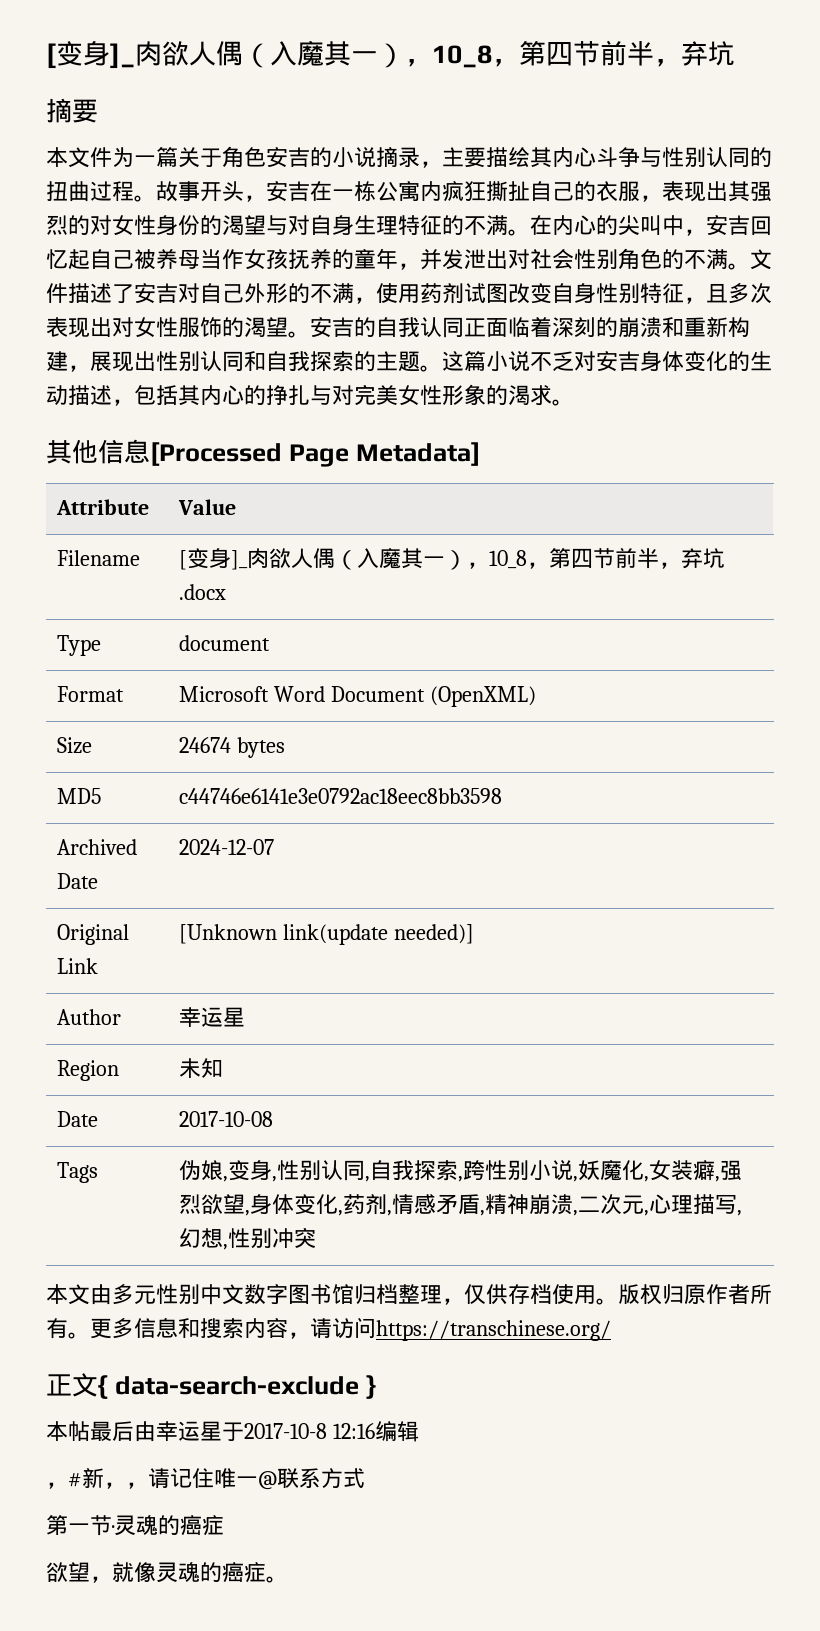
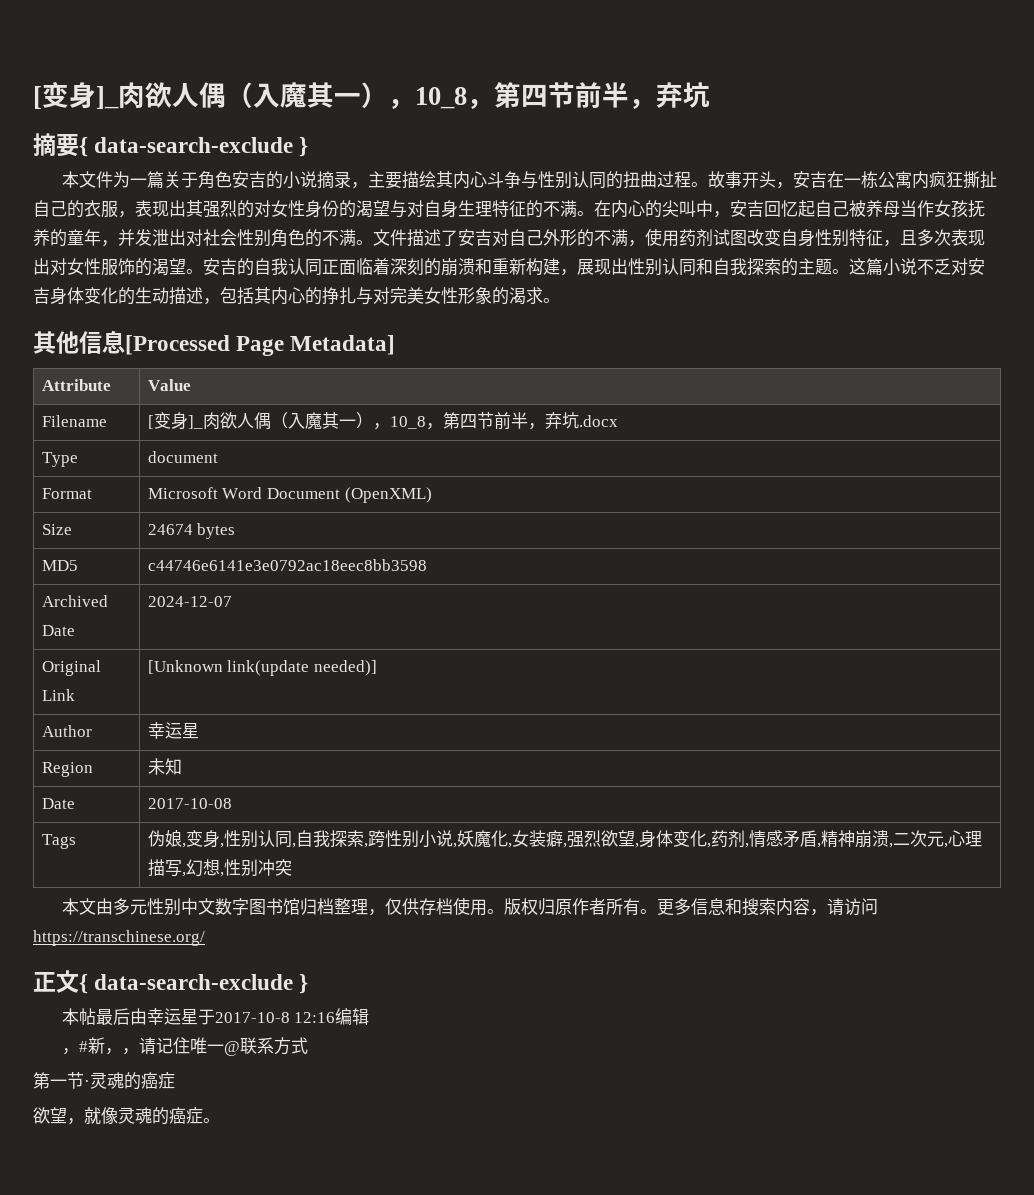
(98, 111) none -> [79,137,309,157] { data-search-exclude }

